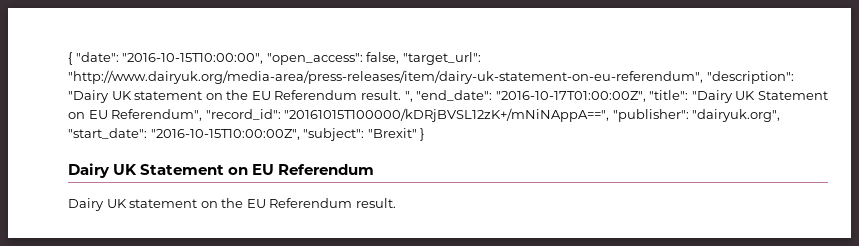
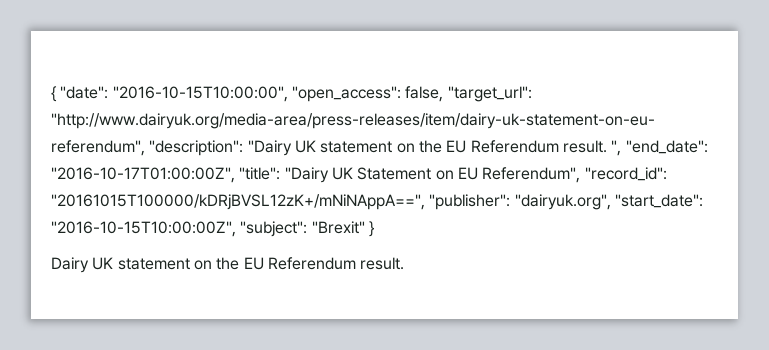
[68,163,375,178] // Dairy UK Statement on EU Referendum -> (374, 229) none

